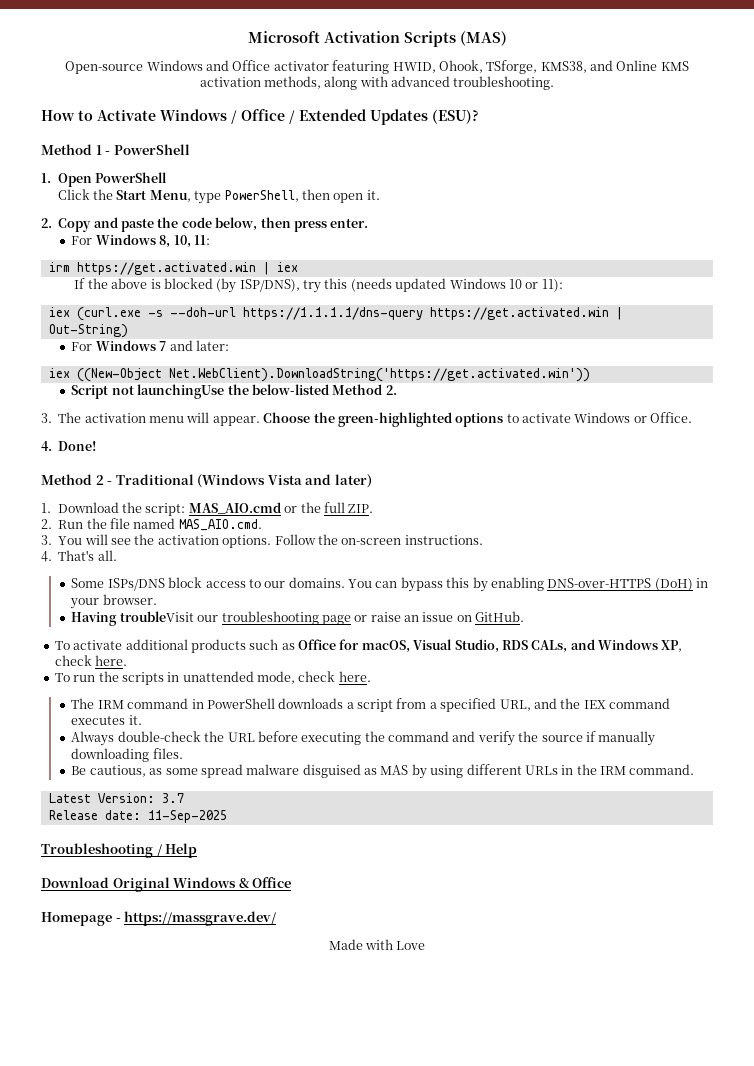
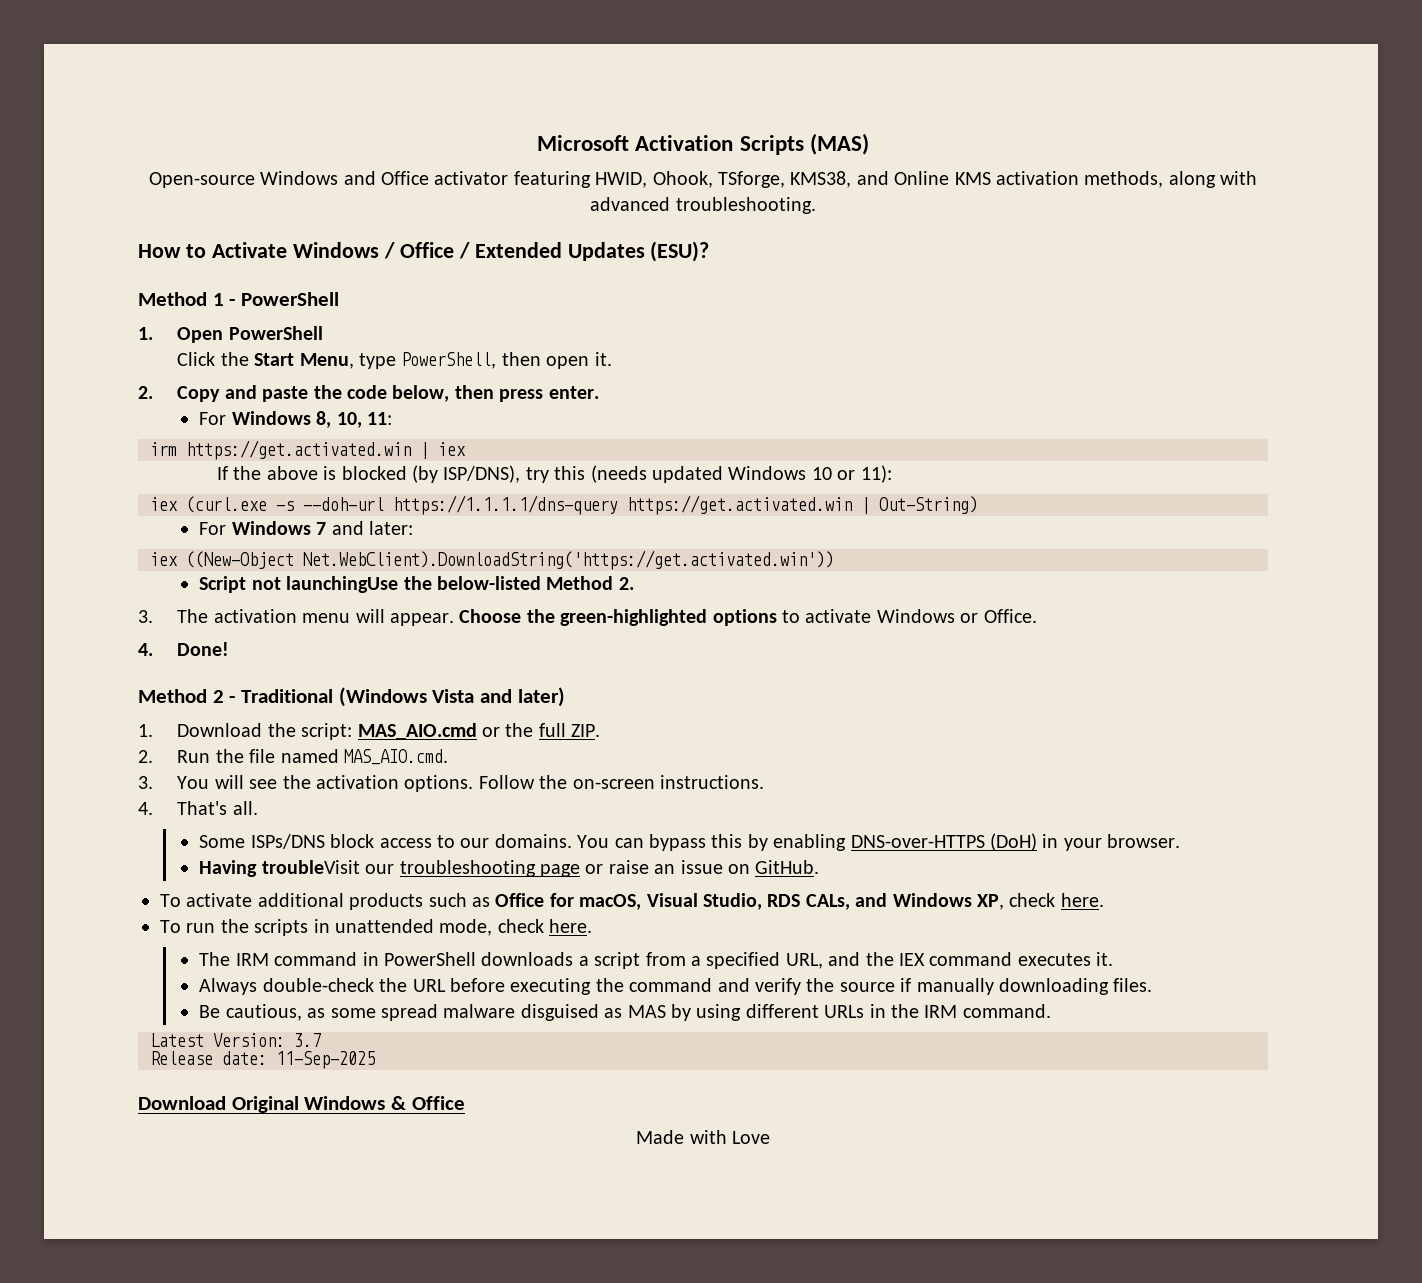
[41,843,198,858] // Troubleshooting / Help -> (375, 1060) none
[41,911,277,926] // Homepage - https://massgrave.dev/ -> (465, 1103) none

